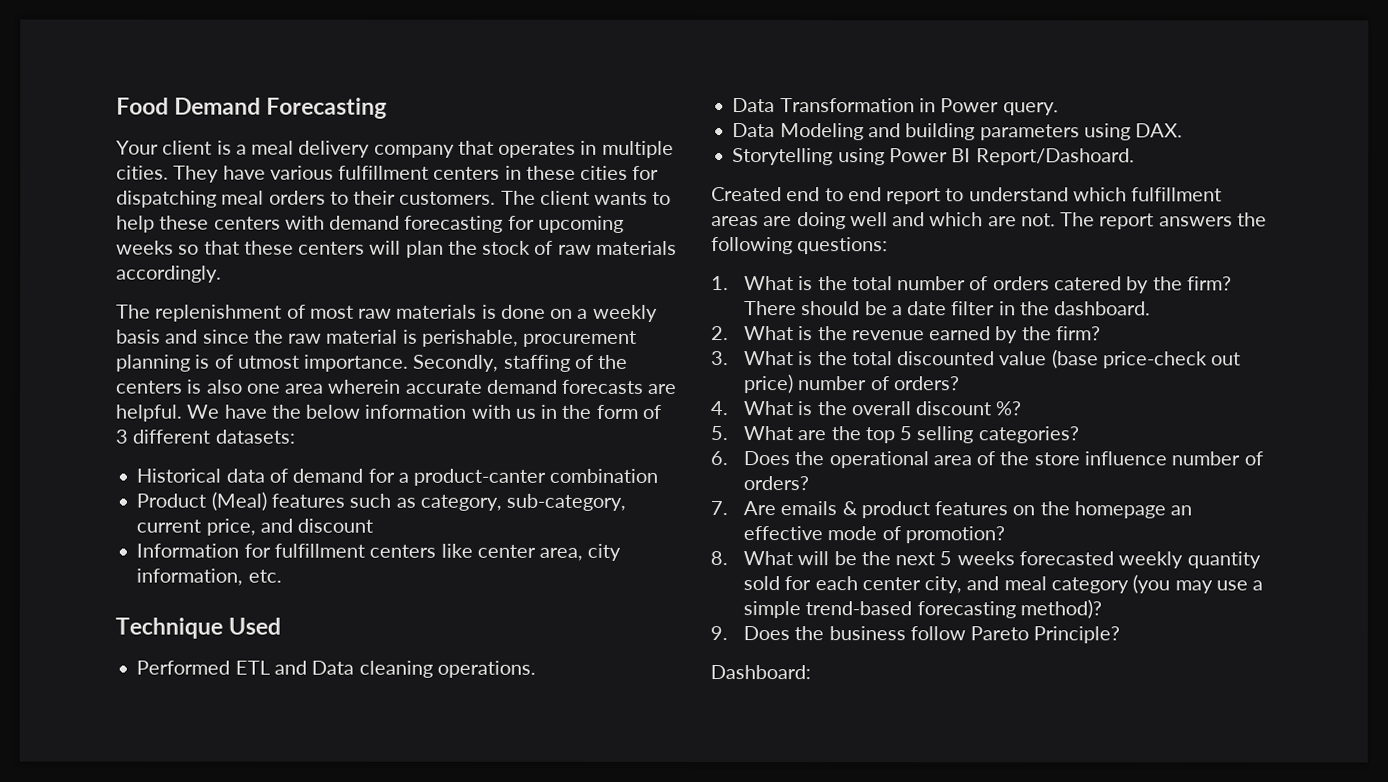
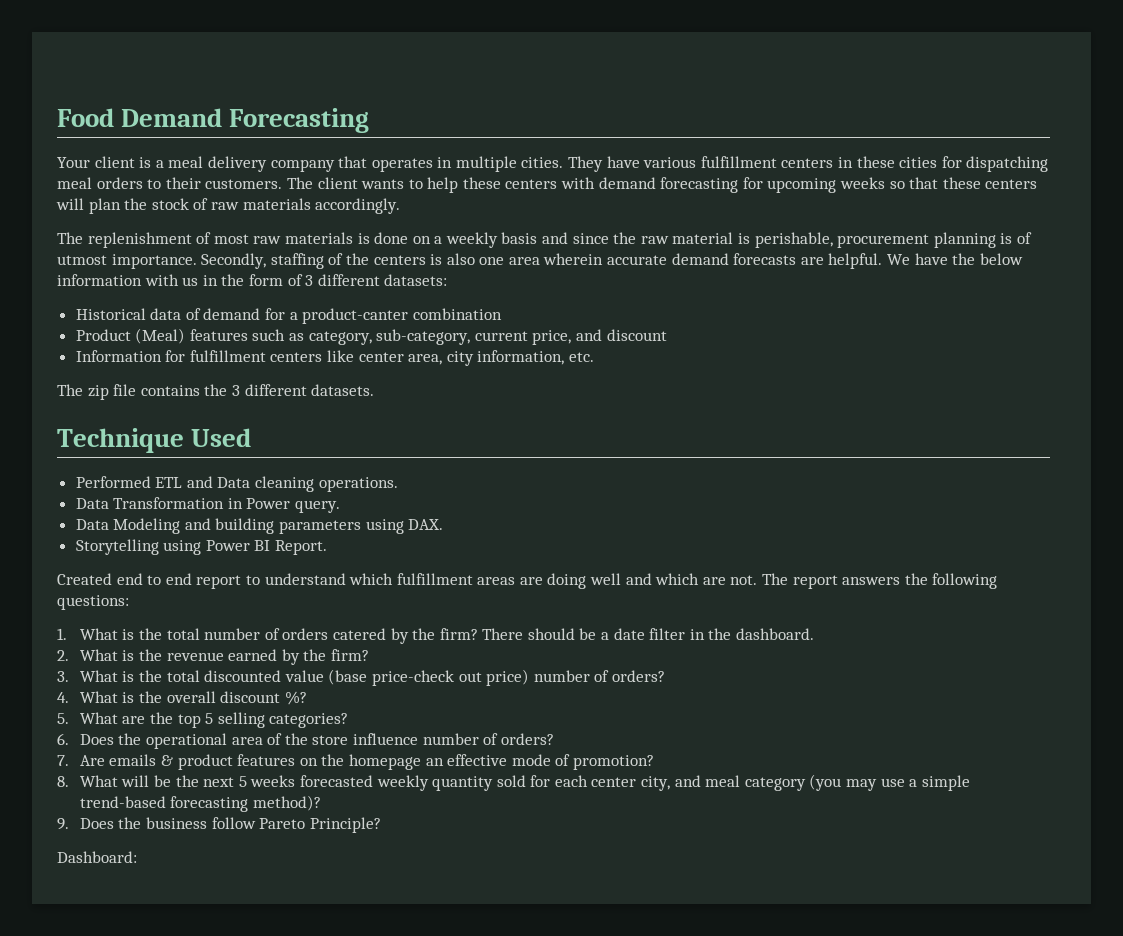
(282, 576) none -> [57,384,375,400] // The zip file contains the 3 different datasets.
[975,148,1135,166] Report/Dashoard. -> [275,540,328,555] Report.

